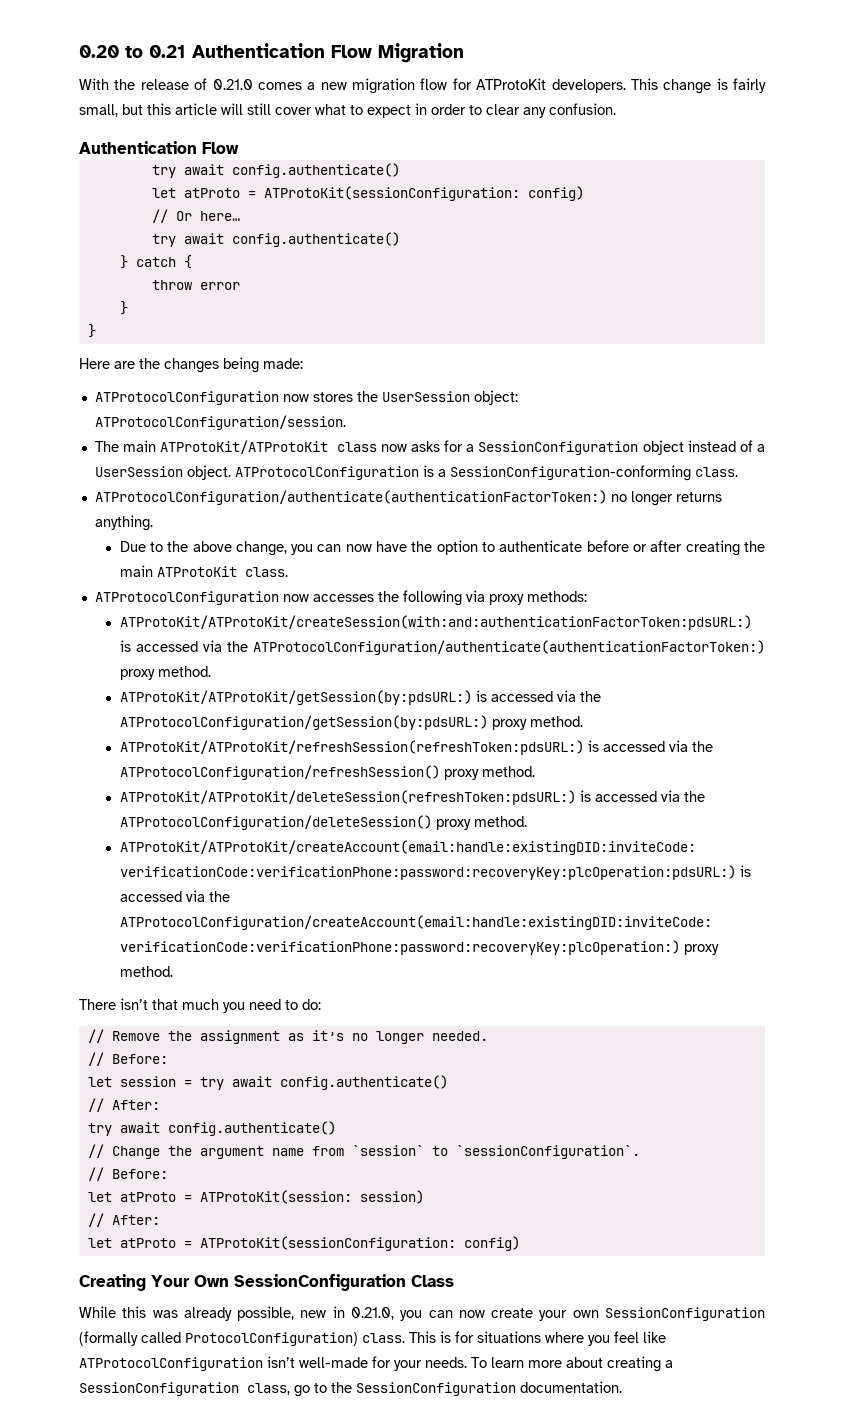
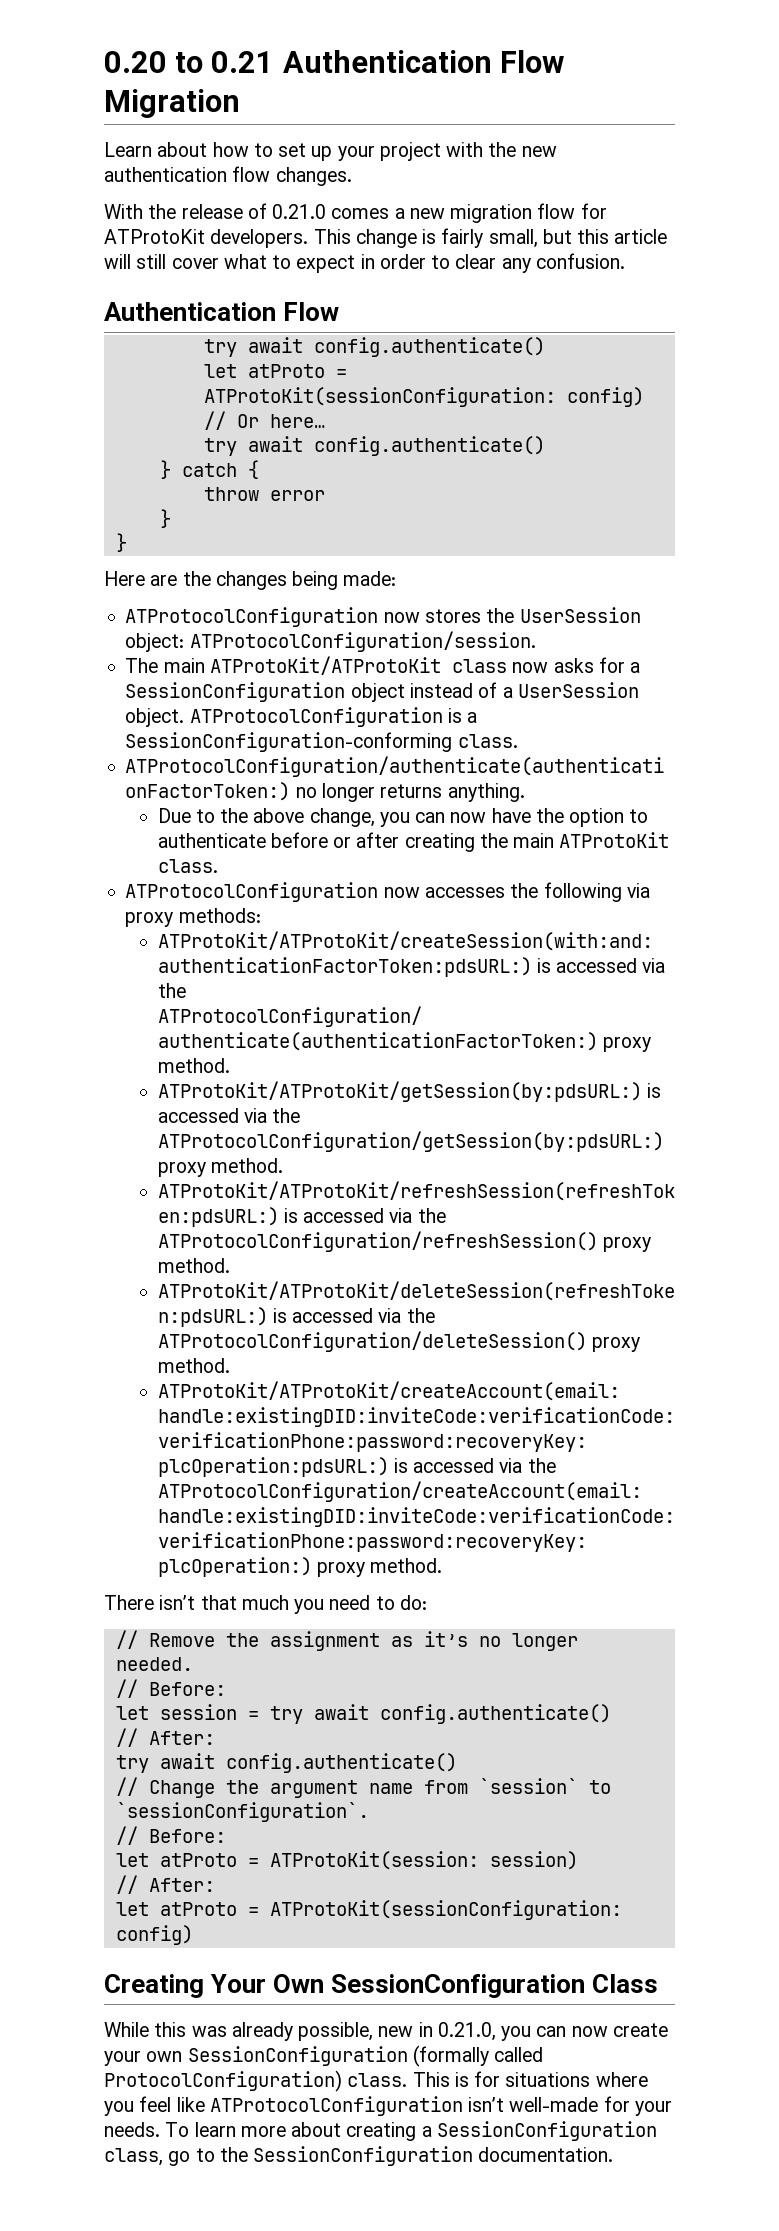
(464, 53) none -> [104,142,557,161] [104,166,352,186] // Learn about how to set up your project with the new authentication flow changes.

